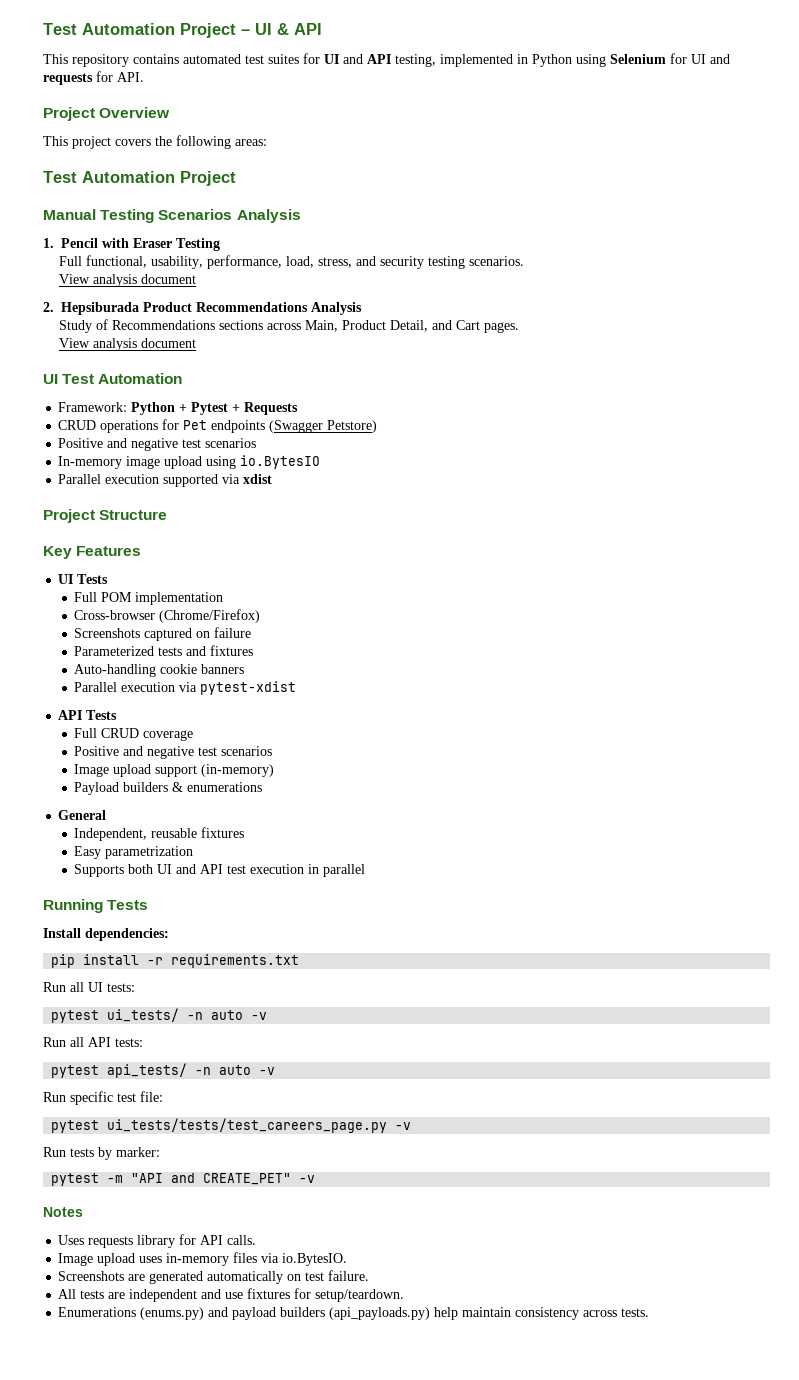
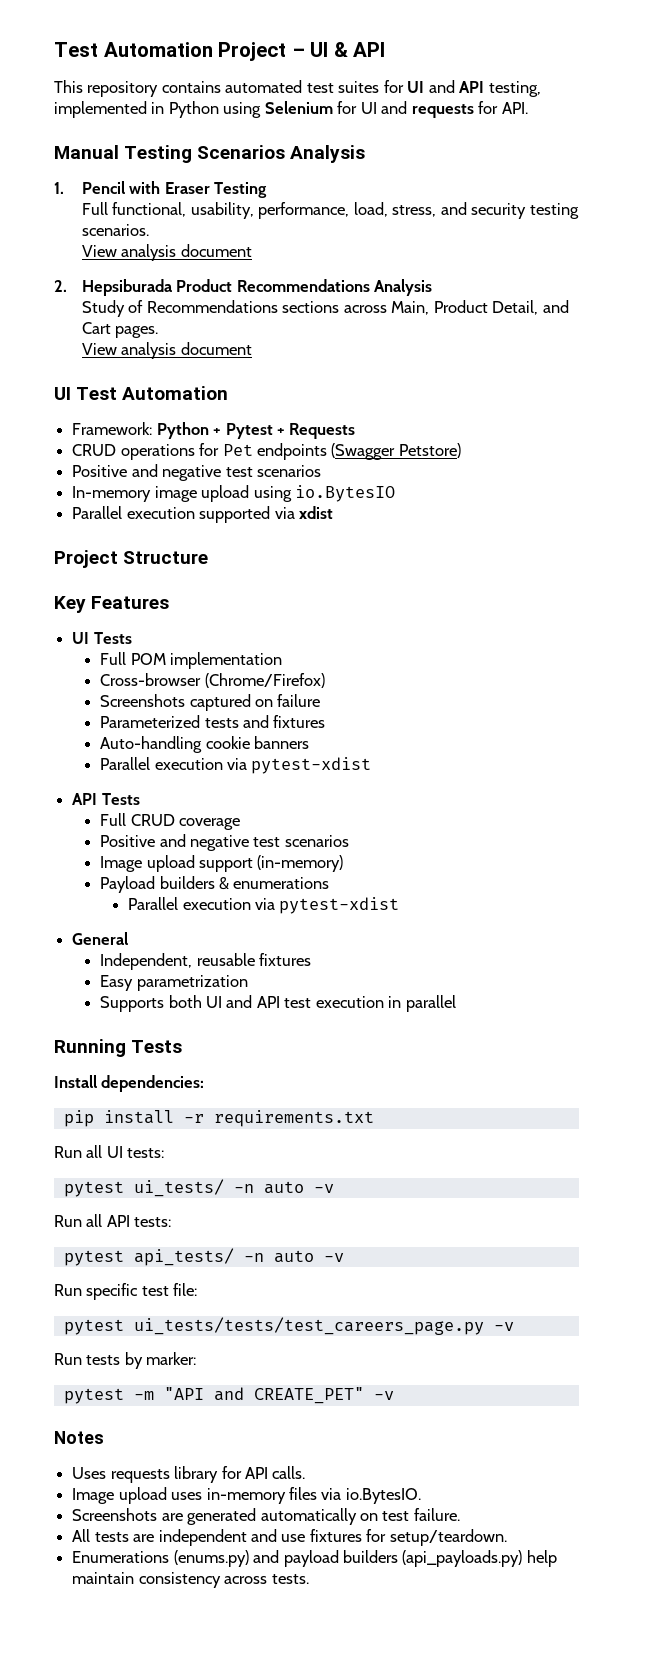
[43,107,171,121] [43,135,267,149] [43,171,236,186] // Project Overview // This project covers the following areas: // Test Automation Project -> (528, 108) none
(263, 787) none -> [128,897,400,914] // Parallel execution via pytest-xdist

